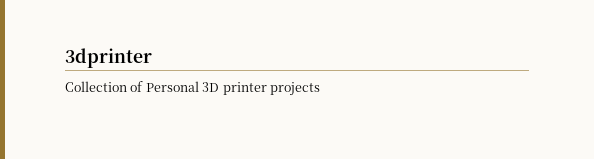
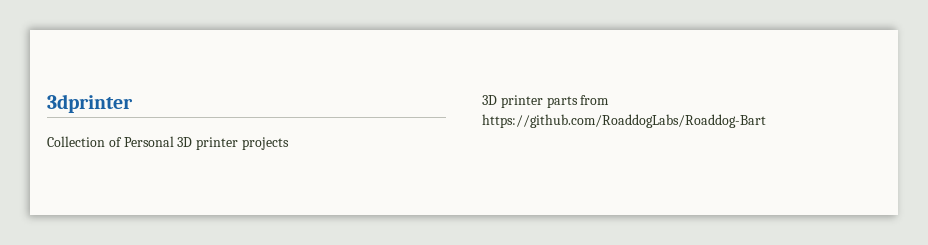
(320, 89) none -> [482,95,610,108] [482,114,766,128] // 3D printer parts from https://github.com/RoaddogLabs/Roaddog-Bart

